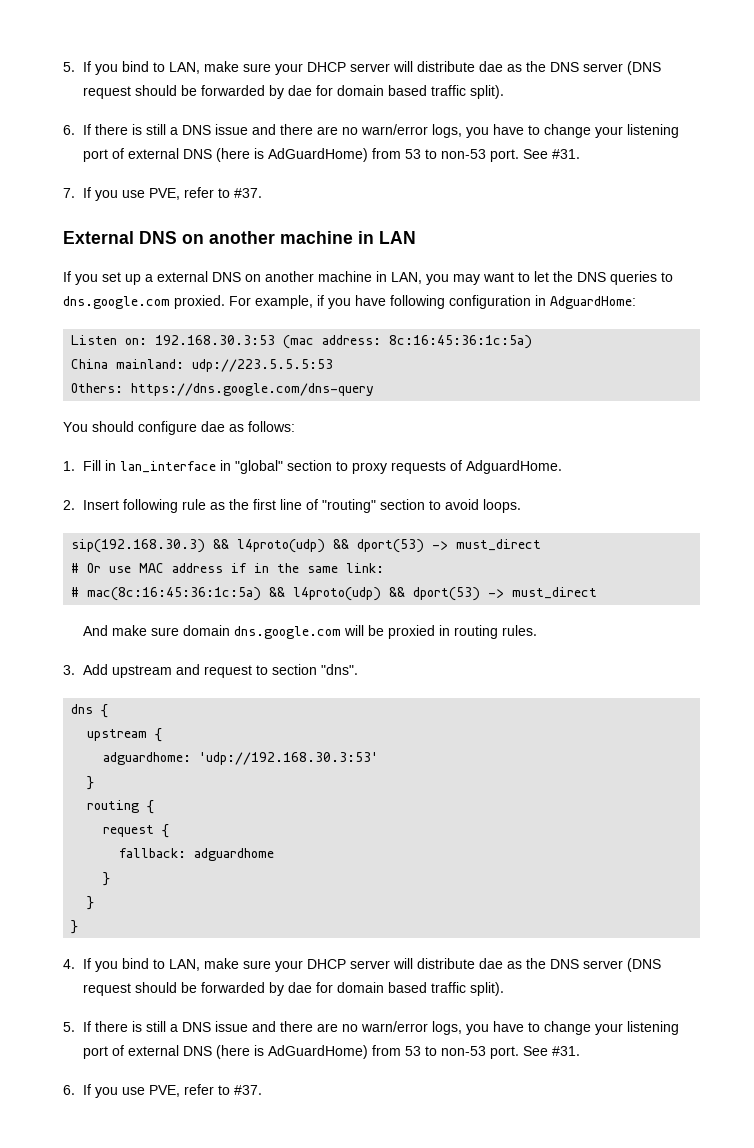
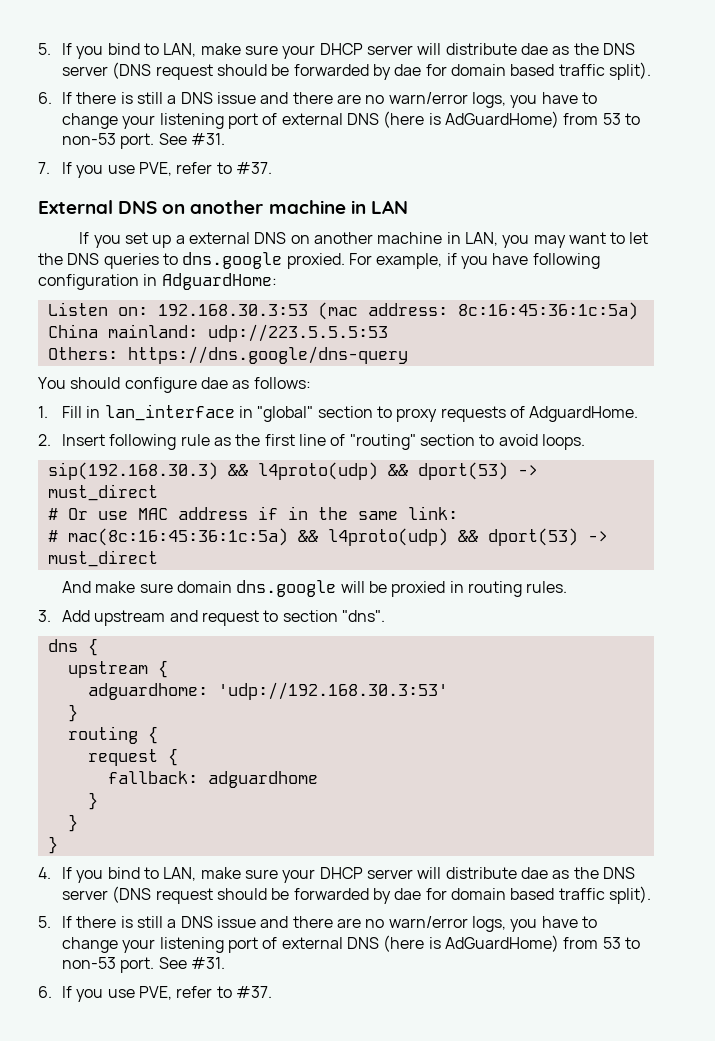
[63,296,170,309] dns.google.com -> [182,252,283,269] dns.google
[131,383,375,396] https://dns.google.com/dns-query -> [127,346,408,364] https://dns.google/dns-query
[233,626,341,639] dns.google.com -> [236,580,337,597] dns.google

